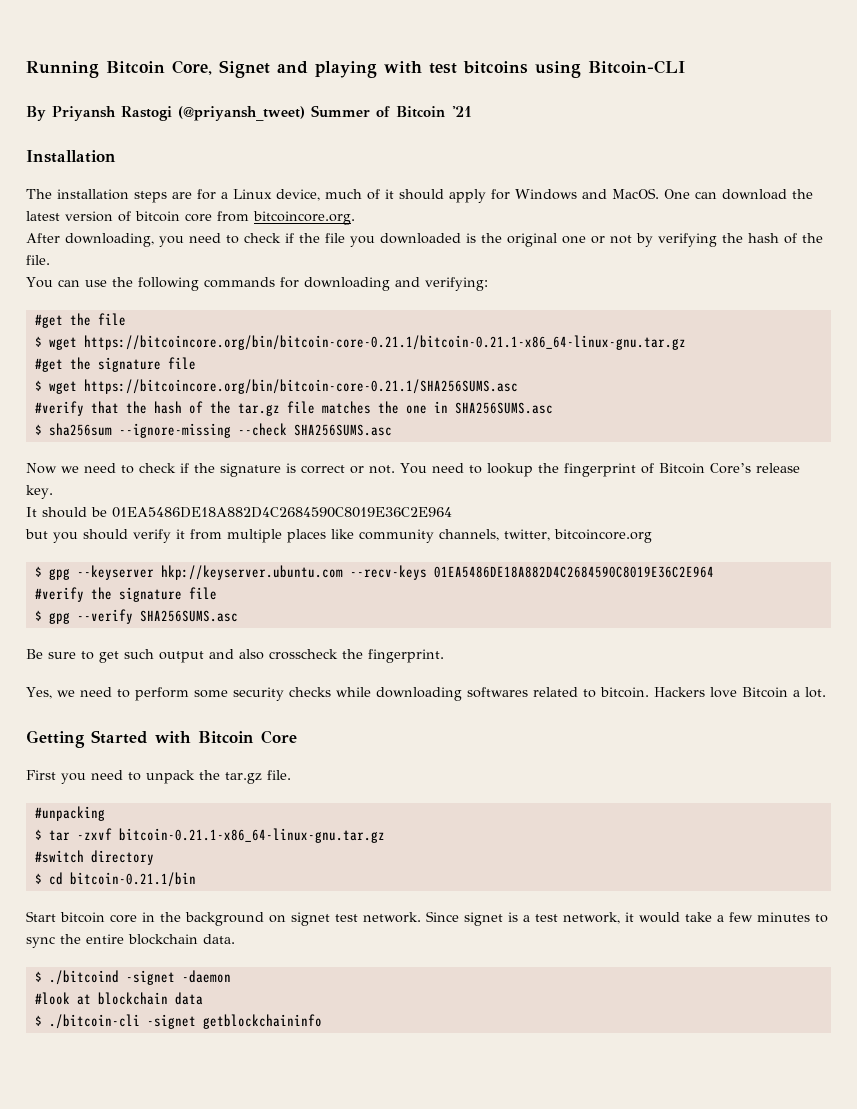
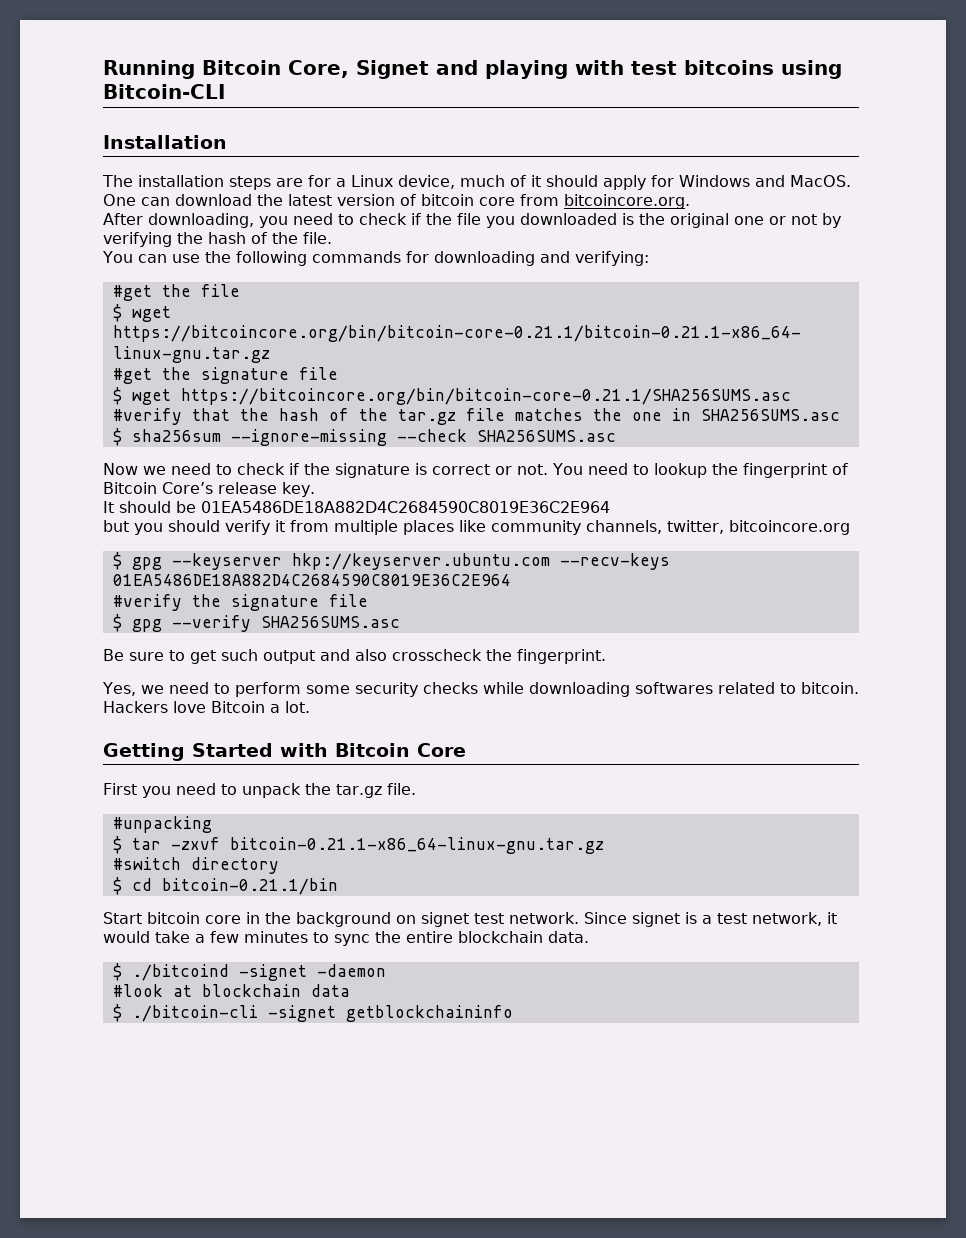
[26,105,472,121] // By Priyansh Rastogi (@priyansh_tweet) Summer of Bitcoin '21 -> (225, 91) none

